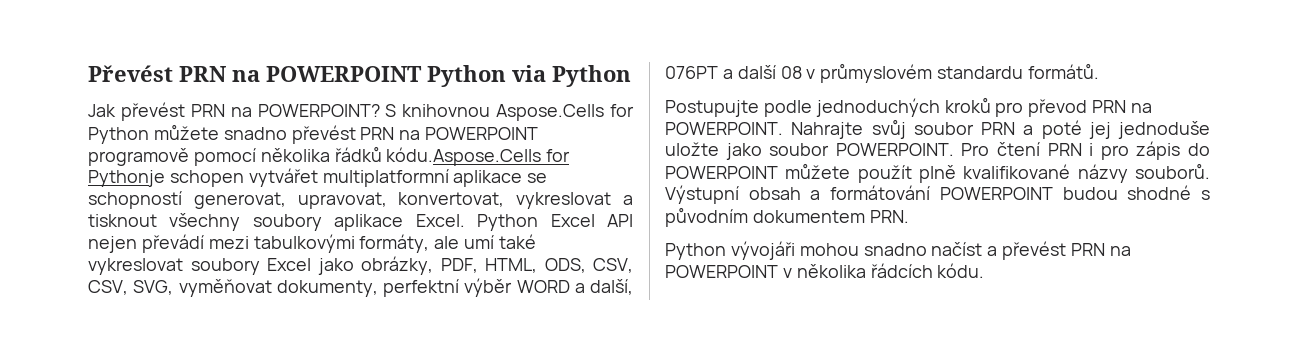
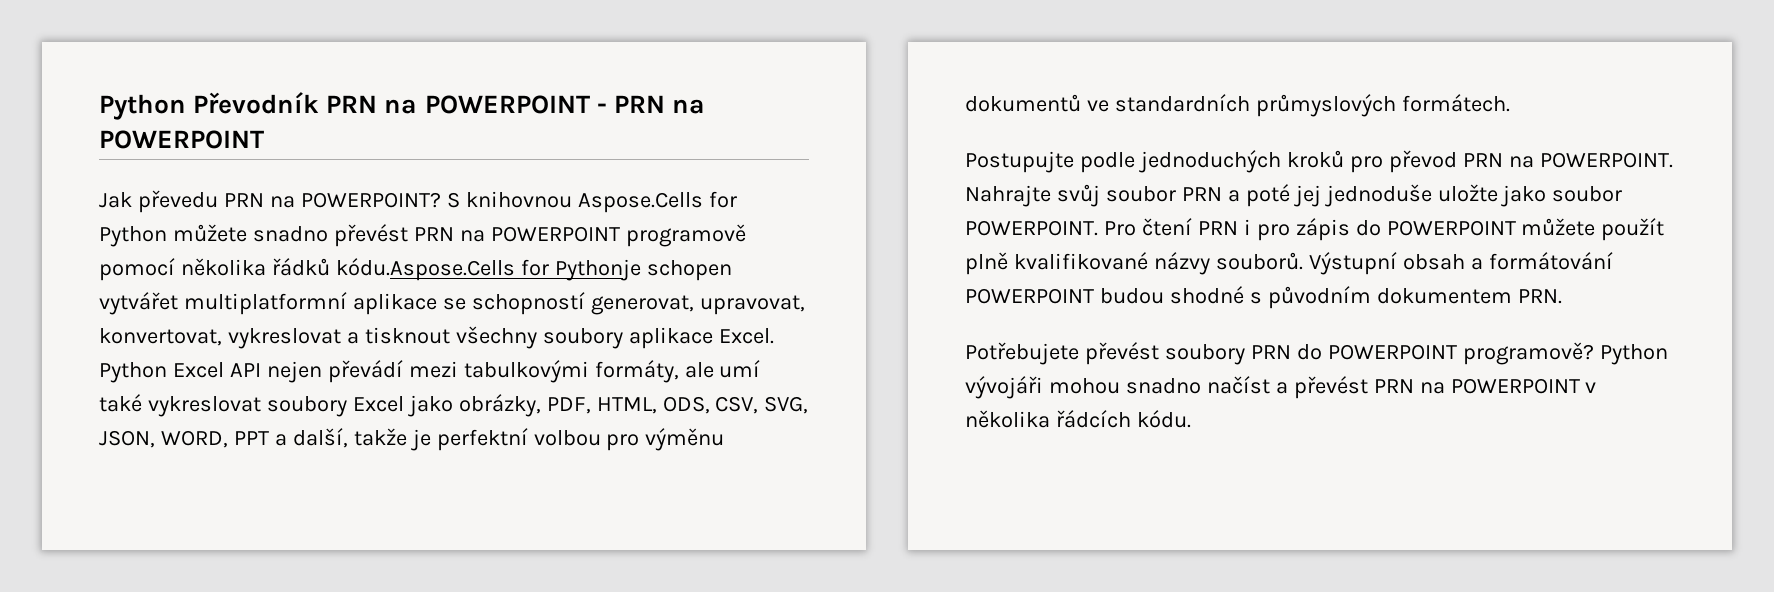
[88,65,631,87] Převést PRN na POWERPOINT Python via Python -> [99,92,706,120] [99,130,264,149] Python Převodník PRN na POWERPOINT - PRN na POWERPOINT
[120,102,185,121] převést -> [137,190,218,213] převedu
[88,278,633,297] [665,63,1100,83] CSV, SVG, vyměňovat dokumenty, perfektní výběr WORD a další, 076PT a další 08 v průmyslovém standardu formátů. -> [764,396,809,414] [99,428,725,451] [965,94,1510,117] SVG, JSON, WORD, PPT a další, takže je perfektní volbou pro výměnu dokumentů ve standardních průmyslových formátech.
(909, 216) none -> [965,342,1594,365] Potřebujete převést soubory PRN do POWERPOINT programově?

